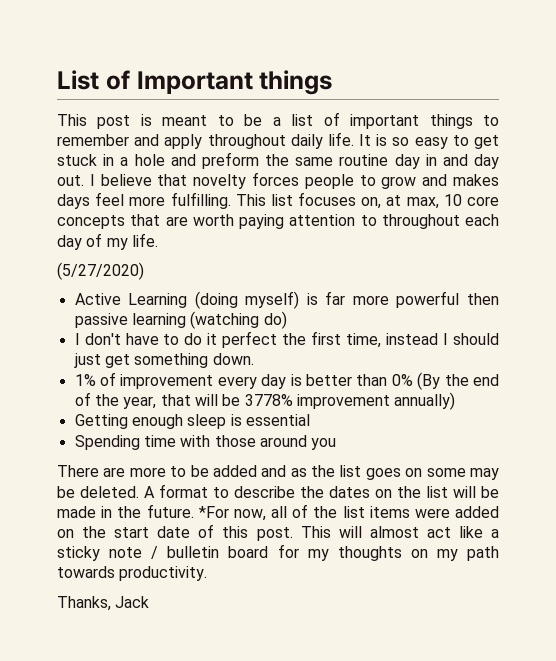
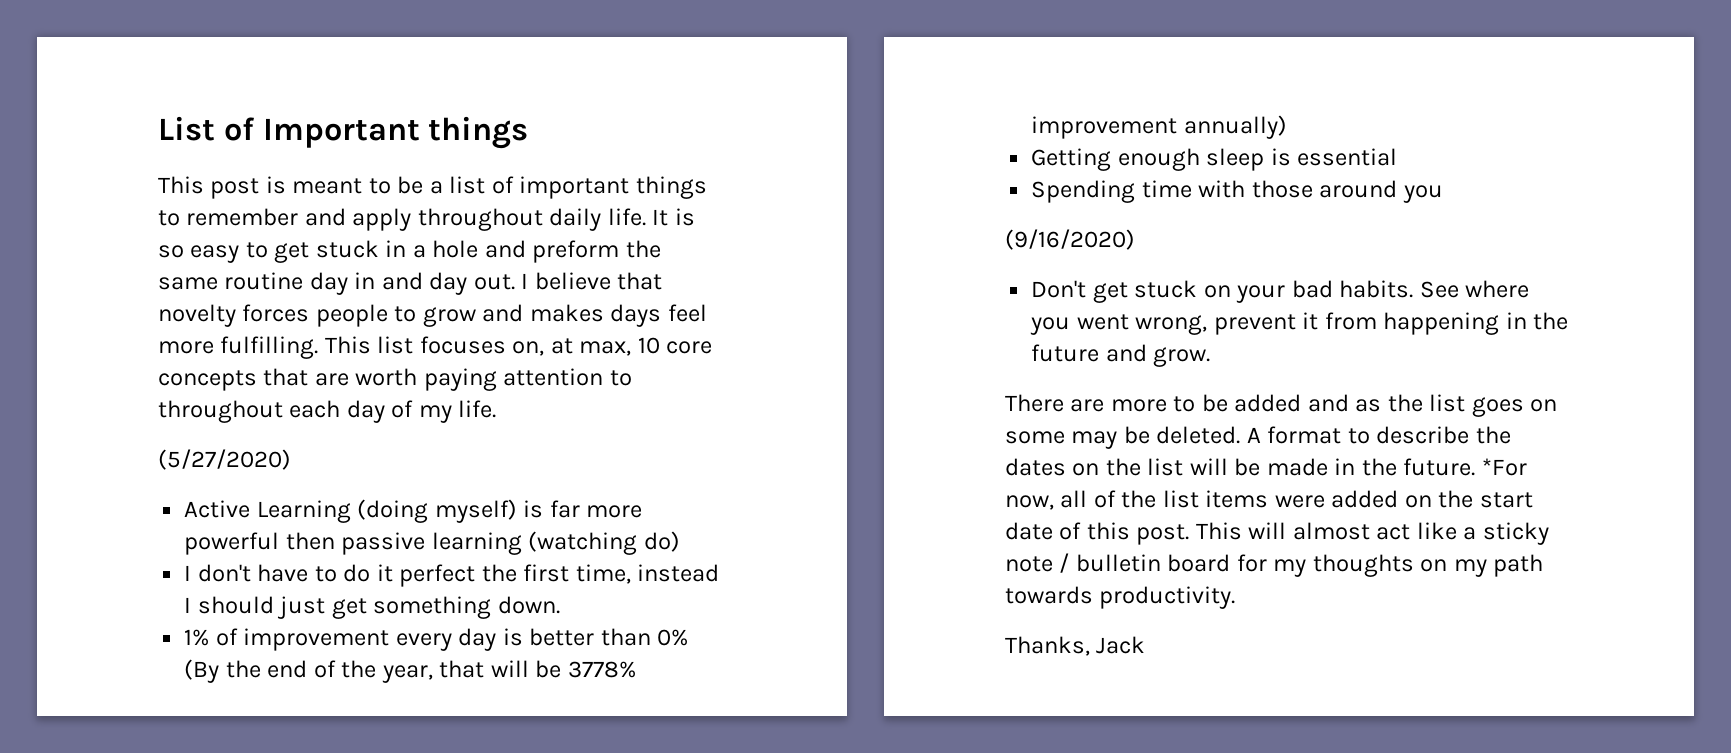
(337, 444) none -> [1005,229,1135,250] [1031,280,1530,303] [1030,312,1569,335] [1031,344,1211,367] // (9/16/2020) // Don't get stuck on your bad habits. See where you went wrong, prevent it from happening in the future and grow.

